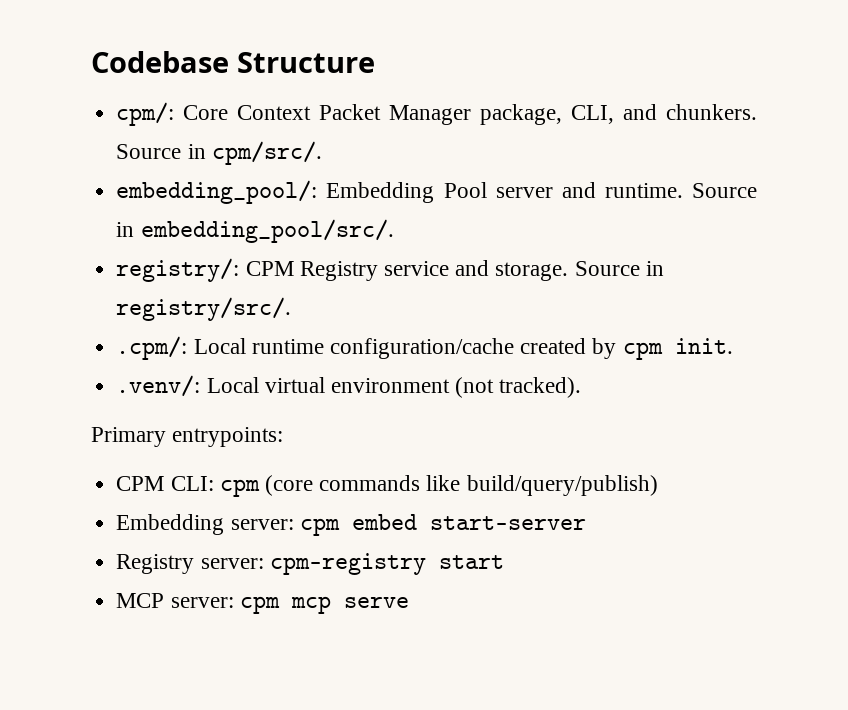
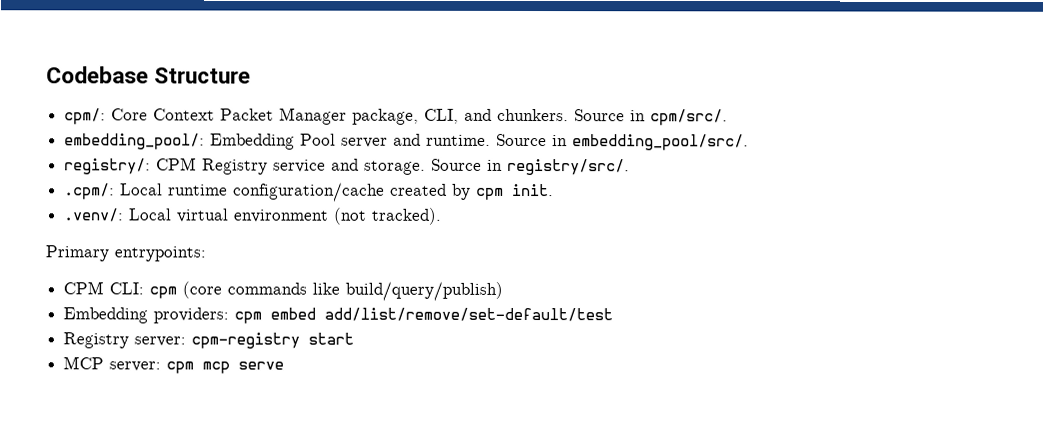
[230,519,294,530] server: -> [153,307,230,324] providers:
[429,516,586,530] start-server -> [324,307,614,322] add/list/remove/set-default/test

